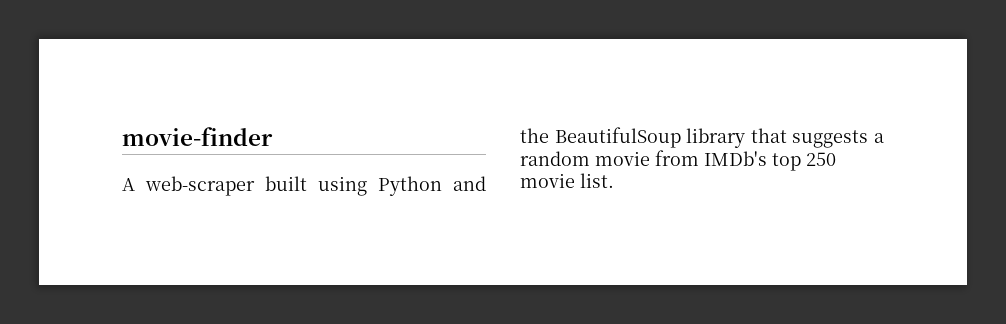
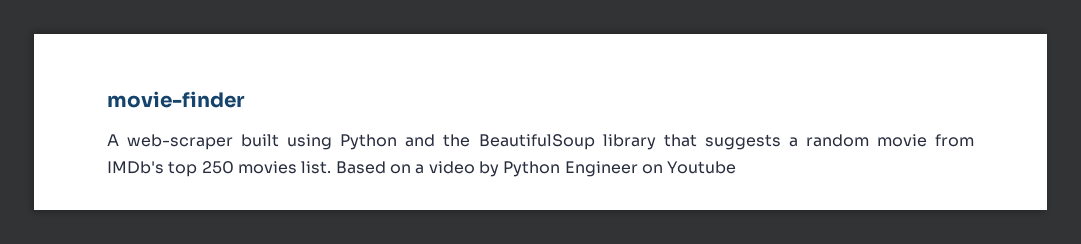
[520,173,614,188] movie list. -> [237,161,737,177] movies list. Based on a video by Python Engineer on Youtube

